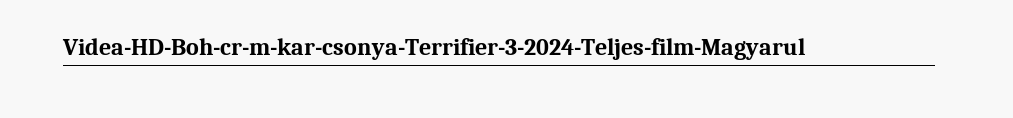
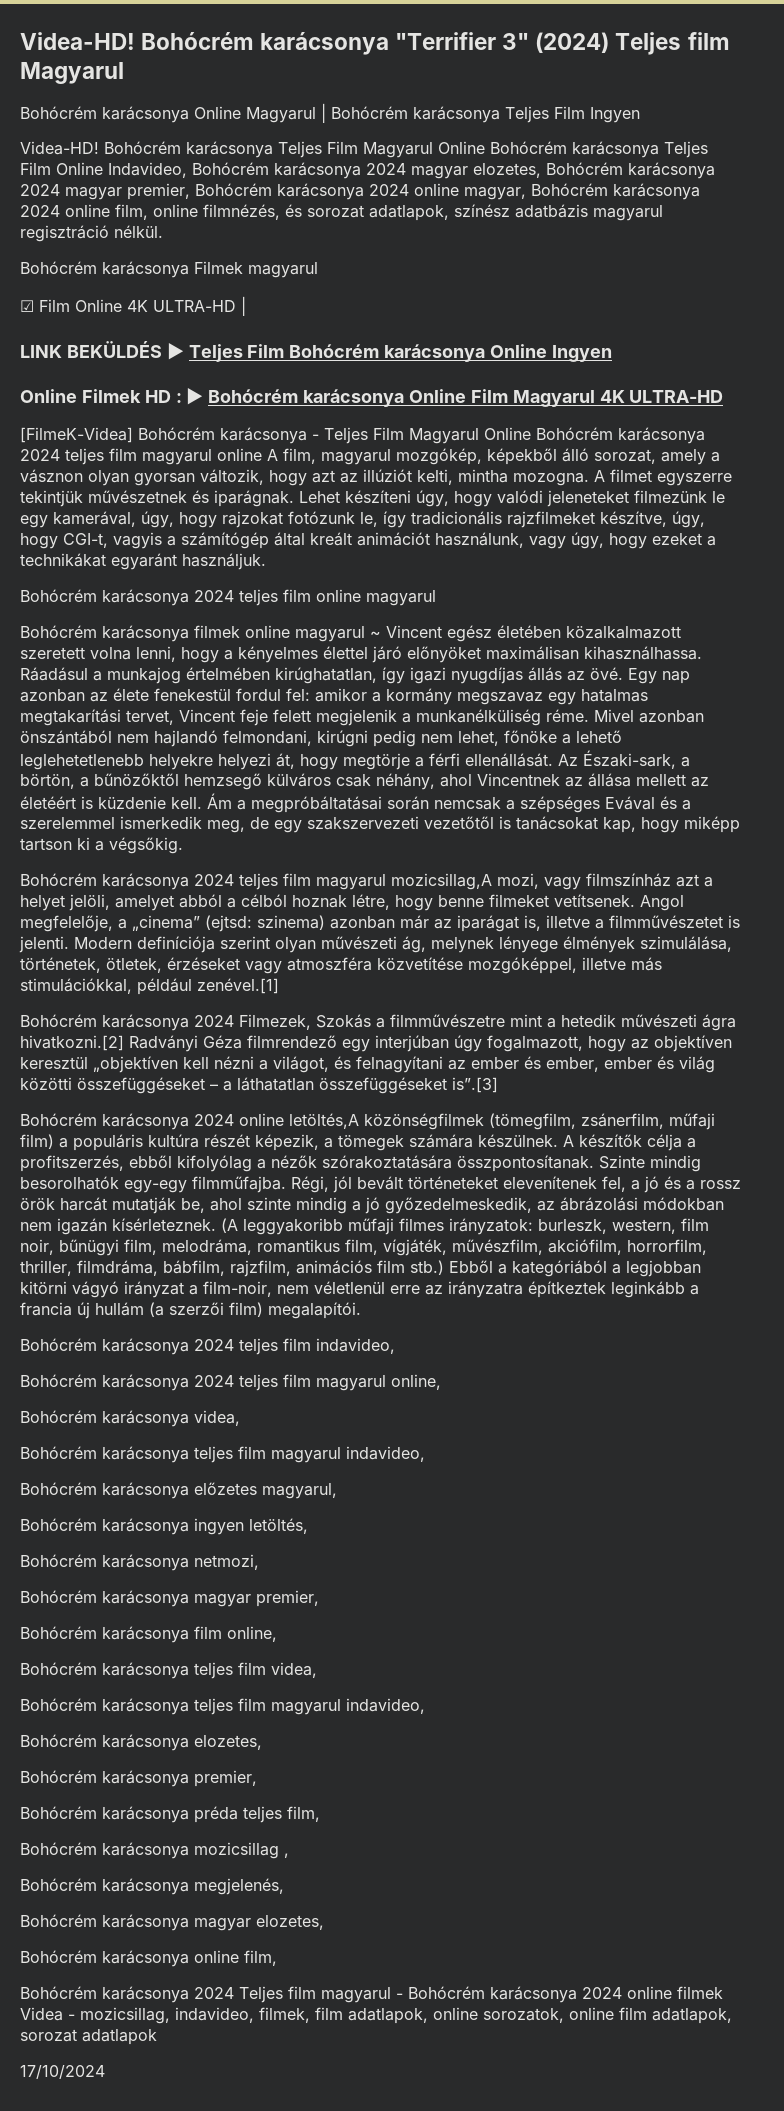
[62,38,805,60] Videa-HD-Boh-cr-m-kar-csonya-Terrifier-3-2024-Teljes-film-Magyarul -> [20,32,730,55] [20,62,124,84] [20,103,640,123] [20,141,708,158] [20,162,715,179] [20,183,700,200] [20,204,663,221] [20,225,163,242] [20,261,318,278] [20,296,246,316] [20,341,612,362] [20,388,724,407] [20,427,705,444] [20,448,720,465] [20,469,732,486] [20,490,725,507] [20,511,705,528] [20,532,716,549] [20,553,266,570] [20,589,436,606] [20,625,681,642] [20,646,702,663] [20,667,690,684] [20,688,648,705] [20,709,704,726] [20,730,622,747] [20,750,690,770] [20,773,709,790] [20,793,691,813] [20,816,740,833] [20,837,183,854] [20,873,713,890] [20,894,684,911] [20,915,740,932] [19,936,732,953] [20,957,662,974] [20,978,279,995] [20,1014,736,1031] [20,1035,732,1052] [20,1056,715,1073] [20,1077,498,1094] [20,1113,715,1130] [20,1134,696,1151] [20,1155,701,1172] [20,1176,741,1193] [20,1197,724,1214] [20,1218,709,1235] [20,1239,707,1256] [20,1260,701,1277] [20,1281,699,1298] [20,1302,361,1319] [20,1338,395,1355] [20,1374,441,1391] [20,1410,240,1427] [20,1446,425,1463] [20,1482,337,1499] [20,1518,308,1535] [20,1554,259,1571] [20,1590,319,1607] [20,1626,277,1643] [20,1662,317,1679] [20,1698,425,1715] [20,1734,262,1751] [20,1770,257,1787] [20,1806,320,1823] [20,1842,289,1859] [20,1878,284,1895] [20,1914,324,1931] [20,1950,277,1967] [20,1986,723,2003] [20,2007,732,2024] [20,2029,157,2045] [20,2065,105,2079] Videa-HD! Bohócrém karácsonya "Terrifier 3" (2024) Teljes film Magyarul // Bohócrém karácsonya Online Magyarul | Bohócrém karácsonya Teljes Film Ingyen // Videa-HD! Bohócrém karácsonya Teljes Film Magyarul Online Bohócrém karácsonya Teljes Film Online Indavideo, Bohócrém karácsonya 2024 magyar elozetes, Bohócrém karácsonya 2024 magyar premier, Bohócrém karácsonya 2024 online magyar, Bohócrém karácsonya 2024 online film, online filmnézés, és sorozat adatlapok, színész adatbázis magyarul regisztráció nélkül. // Bohócrém karácsonya Filmek magyarul // ☑ Film Online 4K ULTRA-HD | // LINK BEKÜLDÉS ▶ Teljes Film Bohócrém karácsonya Online Ingyen // Online Filmek HD : ▶ Bohócrém karácsonya Online Film Magyarul 4K ULTRA-HD // [FilmeK-Videa] Bohócrém karácsonya - Teljes Film Magyarul Online Bohócrém karácsonya 2024 teljes film magyarul online A film, magyarul mozgókép, képekből álló sorozat, amely a vásznon olyan gyorsan változik, hogy azt az illúziót kelti, mintha mozogna. A filmet egyszerre tekintjük művészetnek és iparágnak. Lehet készíteni úgy, hogy valódi jeleneteket filmezünk le egy kamerával, úgy, hogy rajzokat fotózunk le, így tradicionális rajzfilmeket készítve, úgy, hogy CGI-t, vagyis a számítógép által kreált animációt használunk, vagy úgy, hogy ezeket a technikákat egyaránt használjuk. // Bohócrém karácsonya 2024 teljes film online magyarul // Bohócrém karácsonya filmek online magyarul ~ Vincent egész életében közalkalmazott szeretett volna lenni, hogy a kényelmes élettel járó előnyöket maximálisan kihasználhassa. Ráadásul a munkajog értelmében kirúghatatlan, így igazi nyugdíjas állás az övé. Egy nap azonban az élete fenekestül fordul fel: amikor a kormány megszavaz egy hatalmas megtakarítási tervet, Vincent feje felett megjelenik a munkanélküliség réme. Mivel azonban önszántából nem hajlandó felmondani, kirúgni pedig nem lehet, főnöke a lehető leglehetetlenebb helyekre helyezi át, hogy megtörje a férfi ellenállását. Az Északi-sark, a börtön, a bűnözőktől hemzsegő külváros csak néhány, ahol Vincentnek az állása mellett az életéért is küzdenie kell. Ám a megpróbáltatásai során nemcsak a szépséges Evával és a szerelemmel ismerkedik meg, de egy szakszervezeti vezetőtől is tanácsokat kap, hogy miképp tartson ki a végsőkig. // Bohócrém karácsonya 2024 teljes film magyarul mozicsillag,A mozi, vagy filmszínház azt a helyet jelöli, amelyet abból a célból hoznak létre, hogy benne filmeket vetítsenek. Angol megfelelője, a „cinema” (ejtsd: szinema) azonban már az iparágat is, illetve a filmművészetet is jelenti. Modern definíciója szerint olyan művészeti ág, melynek lényege élmények szimulálása, történetek, ötletek, érzéseket vagy atmoszféra közvetítése mozgóképpel, illetve más stimulációkkal, például zenével.[1] // Bohócrém karácsonya 2024 Filmezek, Szokás a filmművészetre mint a hetedik művészeti ágra hivatkozni.[2] Radványi Géza filmrendező egy interjúban úgy fogalmazott, hogy az objektíven keresztül „objektíven kell nézni a világot, és felnagyítani az ember és ember, ember és világ közötti összefüggéseket – a láthatatlan összefüggéseket is”.[3] // Bohócrém karácsonya 2024 online letöltés,A közönségfilmek (tömegfilm, zsánerfilm, műfaji film) a populáris kultúra részét képezik, a tömegek számára készülnek. A készítők célja a profitszerzés, ebből kifolyólag a nézők szórakoztatására összpontosítanak. Szinte mindig besorolhatók egy-egy filmműfajba. Régi, jól bevált történeteket elevenítenek fel, a jó és a rossz örök harcát mutatják be, ahol szinte mindig a jó győzedelmeskedik, az ábrázolási módokban nem igazán kísérleteznek. (A leggyakoribb műfaji filmes irányzatok: burleszk, western, film noir, bűnügyi film, melodráma, romantikus film, vígjáték, művészfilm, akciófilm, horrorfilm, thriller, filmdráma, bábfilm, rajzfilm, animációs film stb.) Ebből a kategóriából a legjobban kitörni vágyó irányzat a film-noir, nem véletlenül erre az irányzatra építkeztek leginkább a francia új hullám (a szerzői film) megalapítói. // Bohócrém karácsonya 2024 teljes film indavideo, // Bohócrém karácsonya 2024 teljes film magyarul online, // Bohócrém karácsonya videa, // Bohócrém karácsonya teljes film magyarul indavideo, // Bohócrém karácsonya előzetes magyarul, // Bohócrém karácsonya ingyen letöltés, // Bohócrém karácsonya netmozi, // Bohócrém karácsonya magyar premier, // Bohócrém karácsonya film online, // Bohócrém karácsonya teljes film videa, // Bohócrém karácsonya teljes film magyarul indavideo, // Bohócrém karácsonya elozetes, // Bohócrém karácsonya premier, // Bohócrém karácsonya préda teljes film, // Bohócrém karácsonya mozicsillag , // Bohócrém karácsonya megjelenés, // Bohócrém karácsonya magyar elozetes, // Bohócrém karácsonya online film, // Bohócrém karácsonya 2024 Teljes film magyarul - Bohócrém karácsonya 2024 online filmek Videa - mozicsillag, indavideo, filmek, film adatlapok, online sorozatok, online film adatlapok, sorozat adatlapok // 17/10/2024

